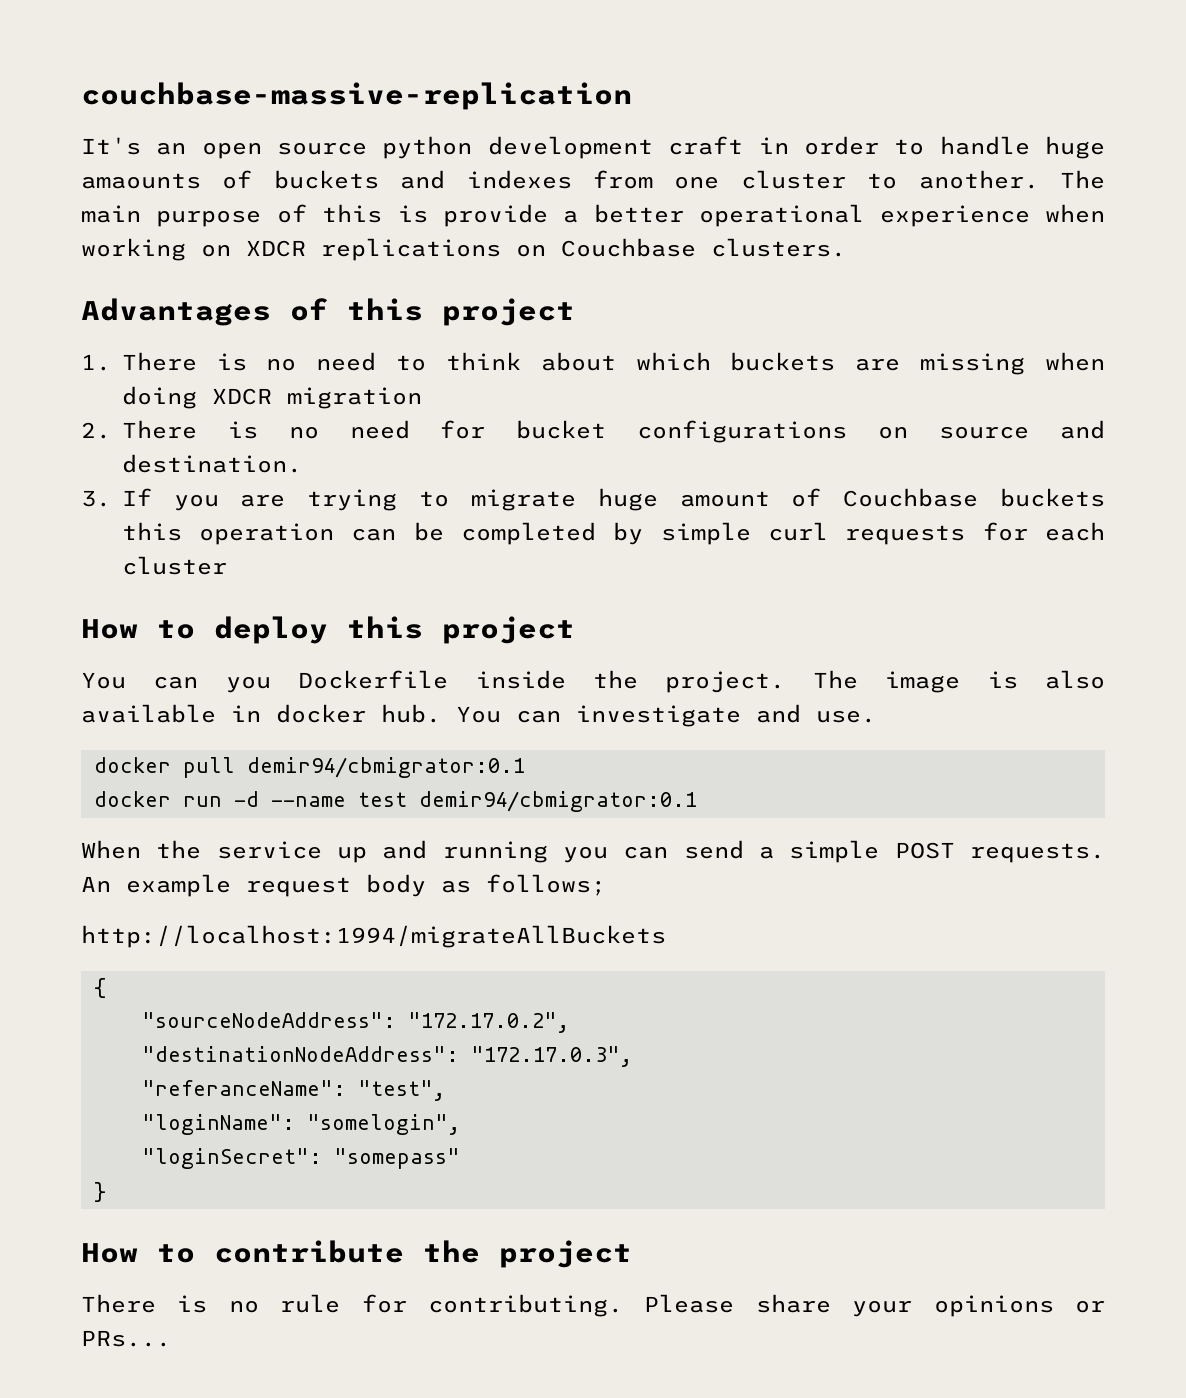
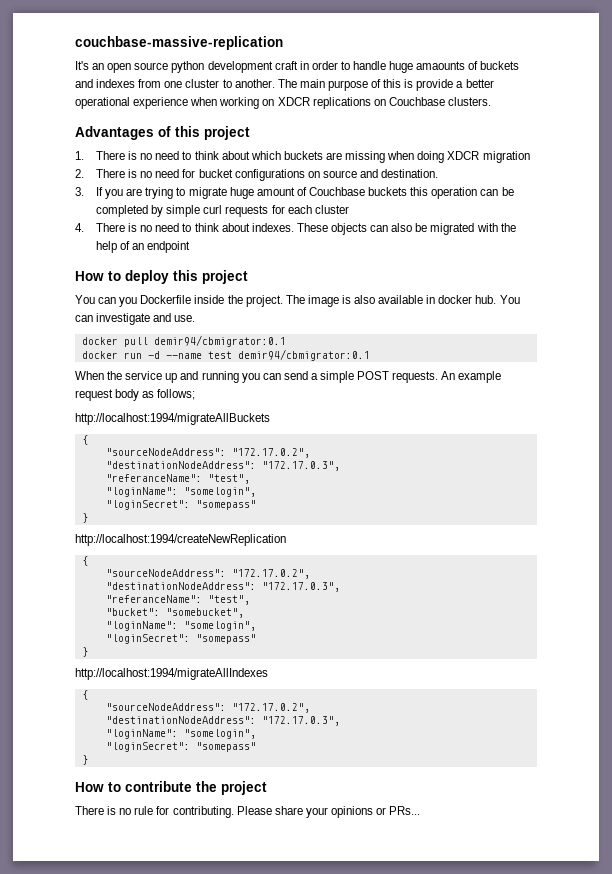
(227, 565) none -> [75,223,516,235] [96,241,191,253] // 4. There is no need to think about indexes. These objects can also be migrated with the help of an endpoint
(106, 1192) none -> [75,534,286,546] [81,556,88,566] [105,569,310,579] [105,582,340,592] [105,595,250,605] [105,608,244,618] [105,621,256,631] [105,634,256,644] [81,647,88,657] [75,668,268,680] [81,690,88,700] [105,703,310,713] [105,716,340,726] [105,729,256,739] [105,742,256,752] [81,755,88,765] // http://localhost:1994/createNewReplication // { // "sourceNodeAddress": "172.17.0.2", // "destinationNodeAddress": "172.17.0.3", // "referanceName": "test", // "bucket": "somebucket", // "loginName": "somelogin", // "loginSecret": "somepass" // } // http://localhost:1994/migrateAllIndexes // { // "sourceNodeAddress": "172.17.0.2", // "destinationNodeAddress": "172.17.0.3", // "loginName": "somelogin", // "loginSecret": "somepass" // }

